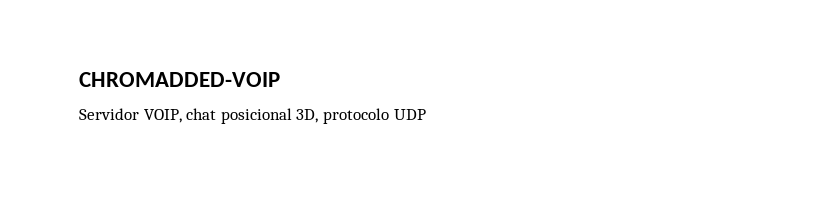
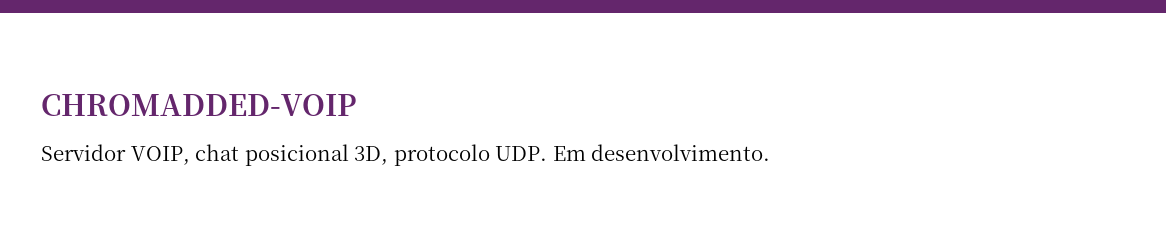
[393,109,426,120] UDP -> [495,144,771,161] UDP. Em desenvolvimento.

